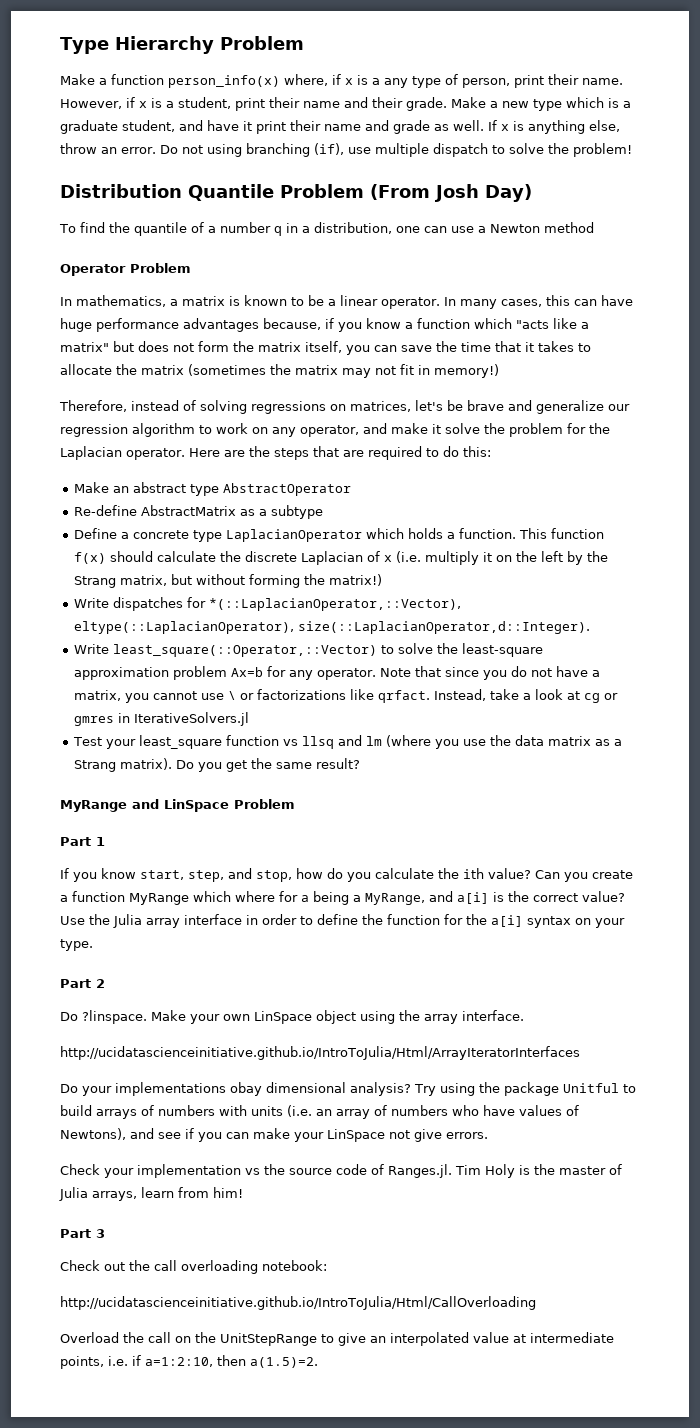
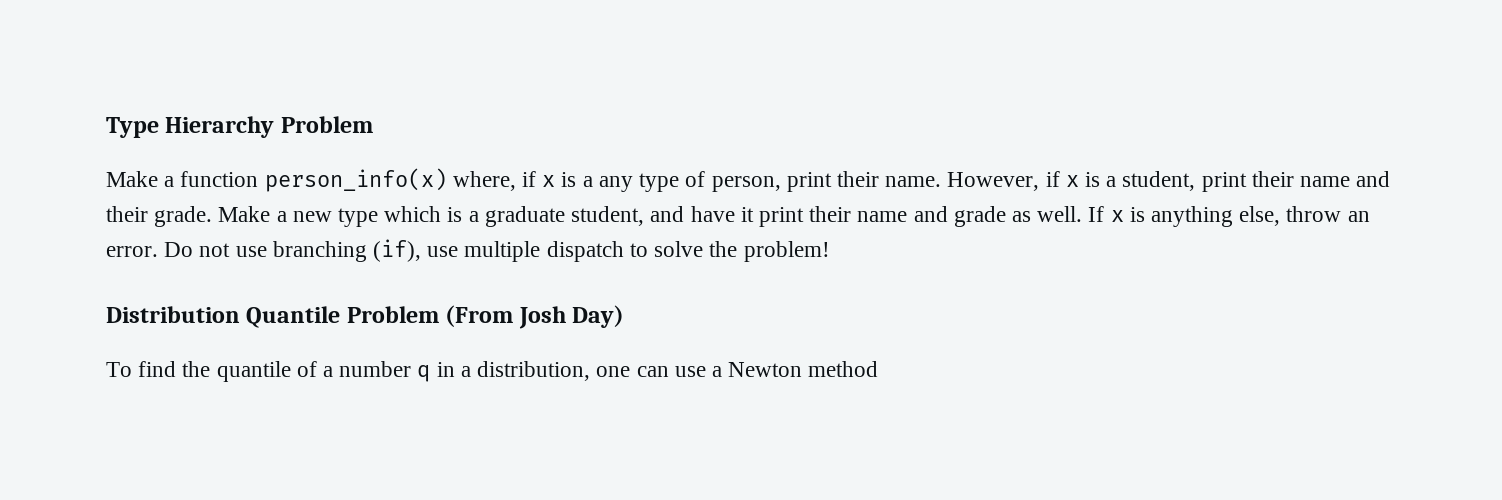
[206,144,242,157] using -> [235,246,267,257] use
[60,263,191,276] [60,295,633,309] [60,318,589,332] [60,341,591,355] [60,364,499,378] [59,400,630,414] [60,423,610,437] [60,446,491,460] [74,482,352,496] [74,505,324,519] [74,528,605,542] [74,551,609,565] [74,574,383,588] [74,597,462,611] [74,621,591,634] [74,643,544,657] [74,666,601,680] [74,689,619,703] [74,712,250,726] [73,735,623,749] [74,758,361,772] [60,799,295,812] [60,837,105,846] [60,868,633,882] [60,891,625,905] [60,914,625,928] [60,939,93,951] [60,979,105,988] [60,1010,524,1024] [60,1046,580,1060] [60,1082,636,1096] [60,1105,579,1119] [60,1128,488,1142] [60,1164,622,1178] [59,1187,243,1201] [60,1229,105,1238] [60,1260,327,1274] [60,1296,536,1310] [60,1332,614,1346] [60,1355,318,1369] // Operator Problem // In mathematics, a matrix is known to be a linear operator. In many cases, this can have huge performance advantages because, if you know a function which "acts like a matrix" but does not form the matrix itself, you can save the time that it takes to allocate the matrix (sometimes the matrix may not fit in memory!) // Therefore, instead of solving regressions on matrices, let's be brave and generalize our regression algorithm to work on any operator, and make it solve the problem for the Laplacian operator. Here are the steps that are required to do this: // Make an abstract type AbstractOperator // Re-define AbstractMatrix as a subtype // Define a concrete type LaplacianOperator which holds a function. This function f(x) should calculate the discrete Laplacian of x (i.e. multiply it on the left by the Strang matrix, but without forming the matrix!) // Write dispatches for *(::LaplacianOperator,::Vector), eltype(::LaplacianOperator), size(::LaplacianOperator,d::Integer). // Write least_square(::Operator,::Vector) to solve the least-square approximation problem Ax=b for any operator. Note that since you do not have a matrix, you cannot use \ or factorizations like qrfact. Instead, take a look at cg or gmres in IterativeSolvers.jl // Test your least_square function vs llsq and lm (where you use the data matrix as a Strang matrix). Do you get the same result? // MyRange and LinSpace Problem // Part 1 // If you know start, step, and stop, how do you calculate the ith value? Can you create a function MyRange which where for a being a MyRange, and a[i] is the correct value? Use the Julia array interface in order to define the function for the a[i] syntax on your type. // Part 2 // Do ?linspace. Make your own LinSpace object using the array interface. // http://ucidatascienceinitiative.github.io/IntroToJulia/Html/ArrayIteratorInterfaces // Do your implementations obay dimensional analysis? Try using the package Unitful to build arrays of numbers with units (i.e. an array of numbers who have values of Newtons), and see if you can make your LinSpace not give errors. // Check your implementation vs the source code of Ranges.jl. Tim Holy is the master of Julia arrays, learn from him! // Part 3 // Check out the call overloading notebook: // http://ucidatascienceinitiative.github.io/IntroToJulia/Html/CallOverloading // Overload the call on the UnitStepRange to give an interpolated value at intermediate points, i.e. if a=1:2:10, then a(1.5)=2. -> (879, 369) none

